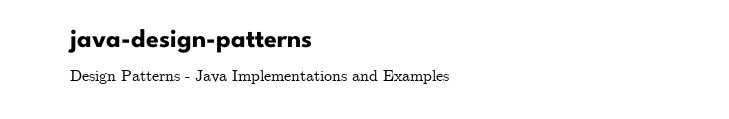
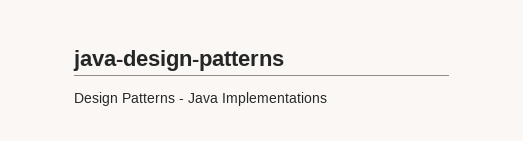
[352,70,449,84] and Examples -> (327, 99) none

